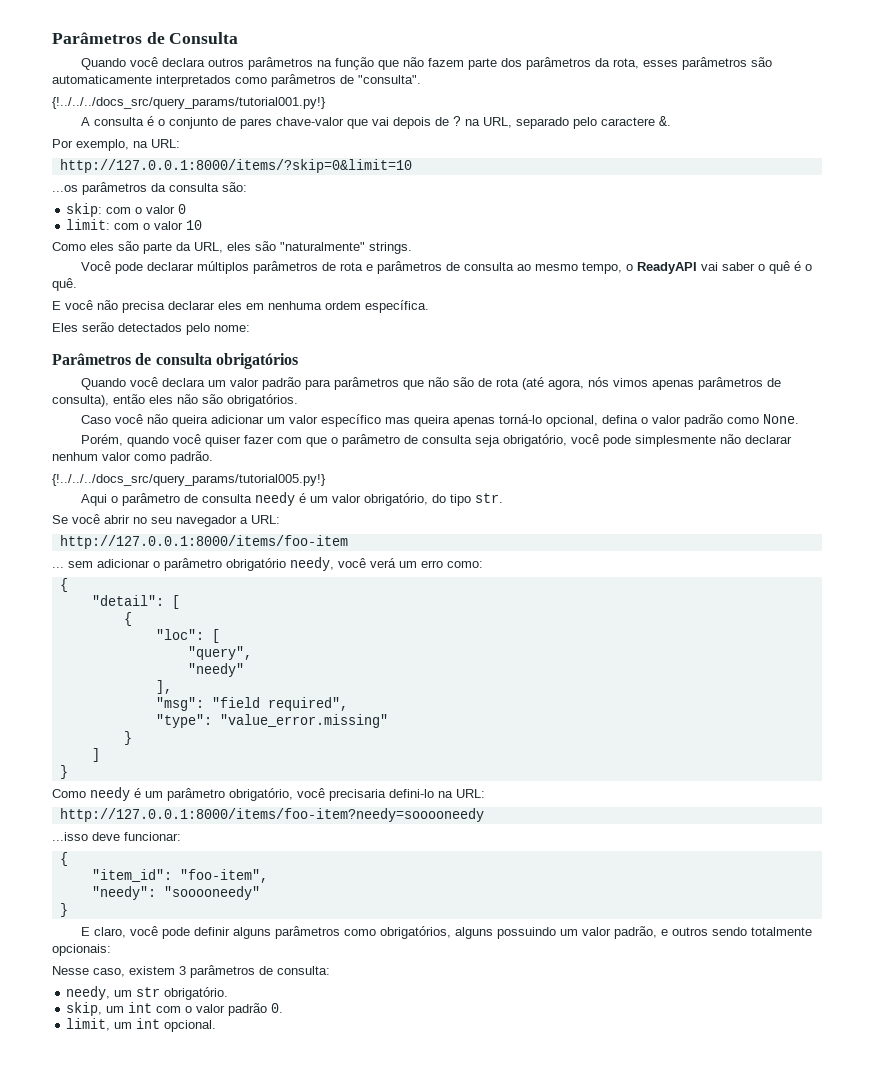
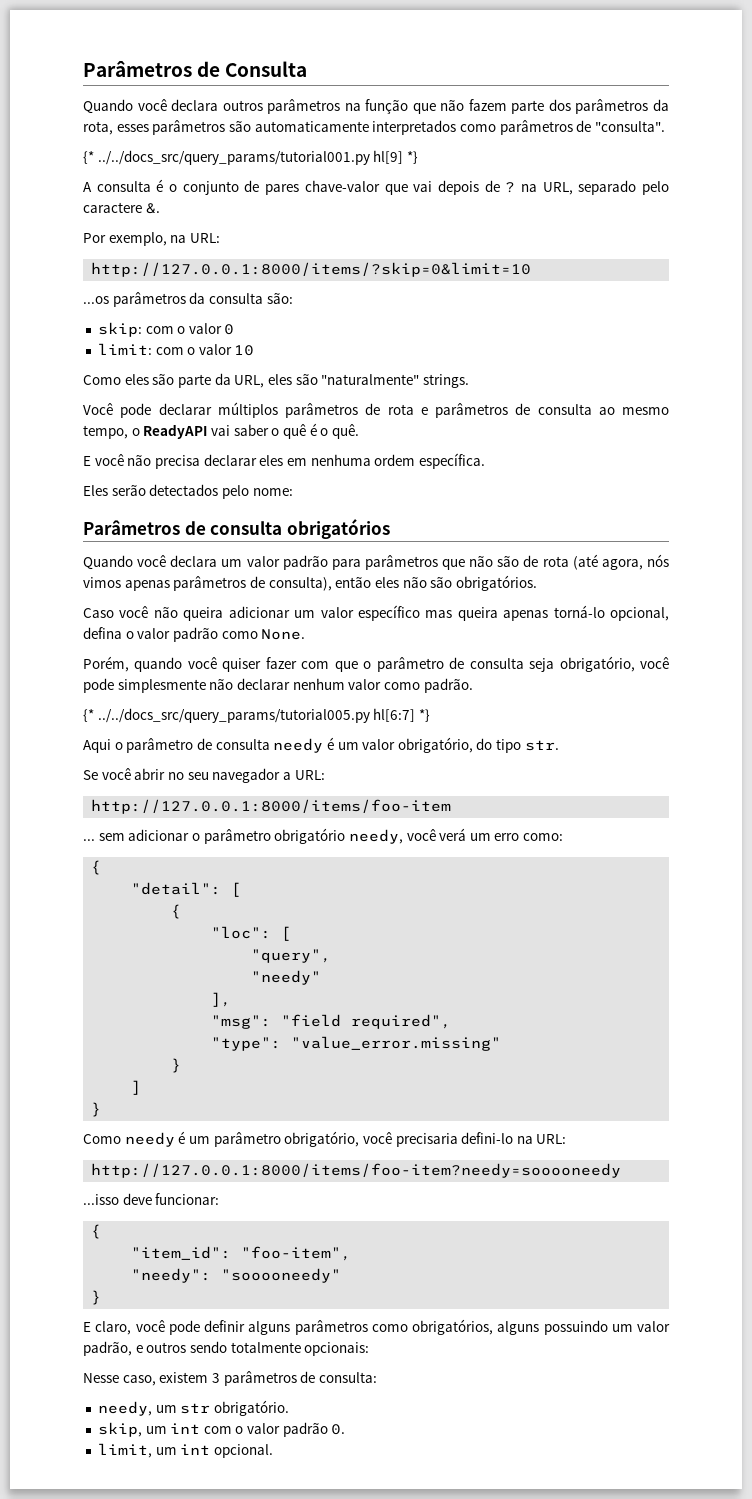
[52,97,326,109] {!../../../docs_src/query_params/tutorial001.py!} -> [83,150,418,165] {* ../../docs_src/query_params/tutorial001.py hl[9] *}
[52,474,326,486] {!../../../docs_src/query_params/tutorial005.py!} -> [83,708,430,723] {* ../../docs_src/query_params/tutorial005.py hl[6:7] *}

